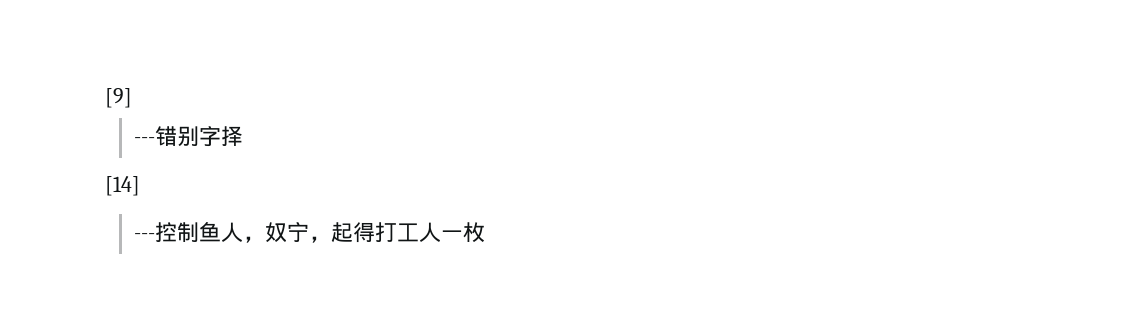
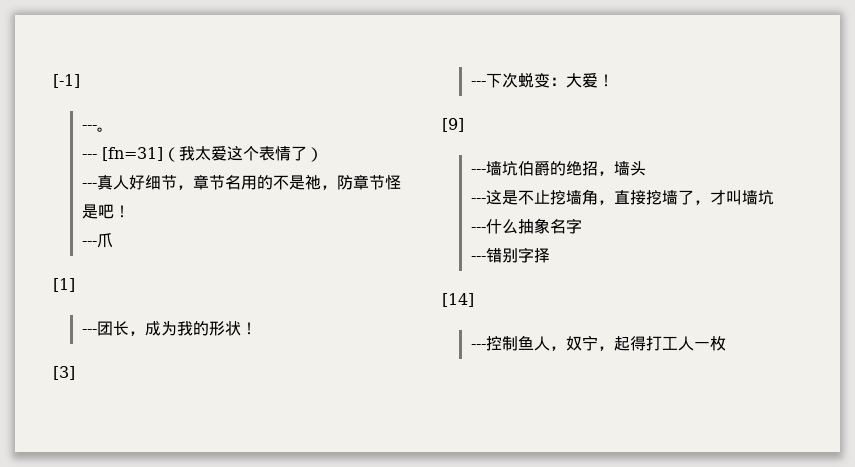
[105,88,132,108] [9] -> [53,74,80,88] [81,125,113,132] [81,146,323,162] [81,174,401,190] [81,204,130,219] [81,233,113,248] [53,278,75,292] [81,321,257,336] [53,366,75,380] [470,72,614,88] [442,118,464,132] [470,160,646,176] [470,189,774,205] [470,218,582,234] [-1] // ---。 // --- [fn=31]（我太爱这个表情了） // ---真人好细节，章节名用的不是祂，防章节怪是吧！ // ---爪 // [1] // ---团长，成为我的形状！ // [3] // ---下次蜕变：大爱！ // [9] // ---墙坑伯爵的绝招，墙头 // ---这是不止挖墙角，直接挖墙了，才叫墙坑 // ---什么抽象名字

